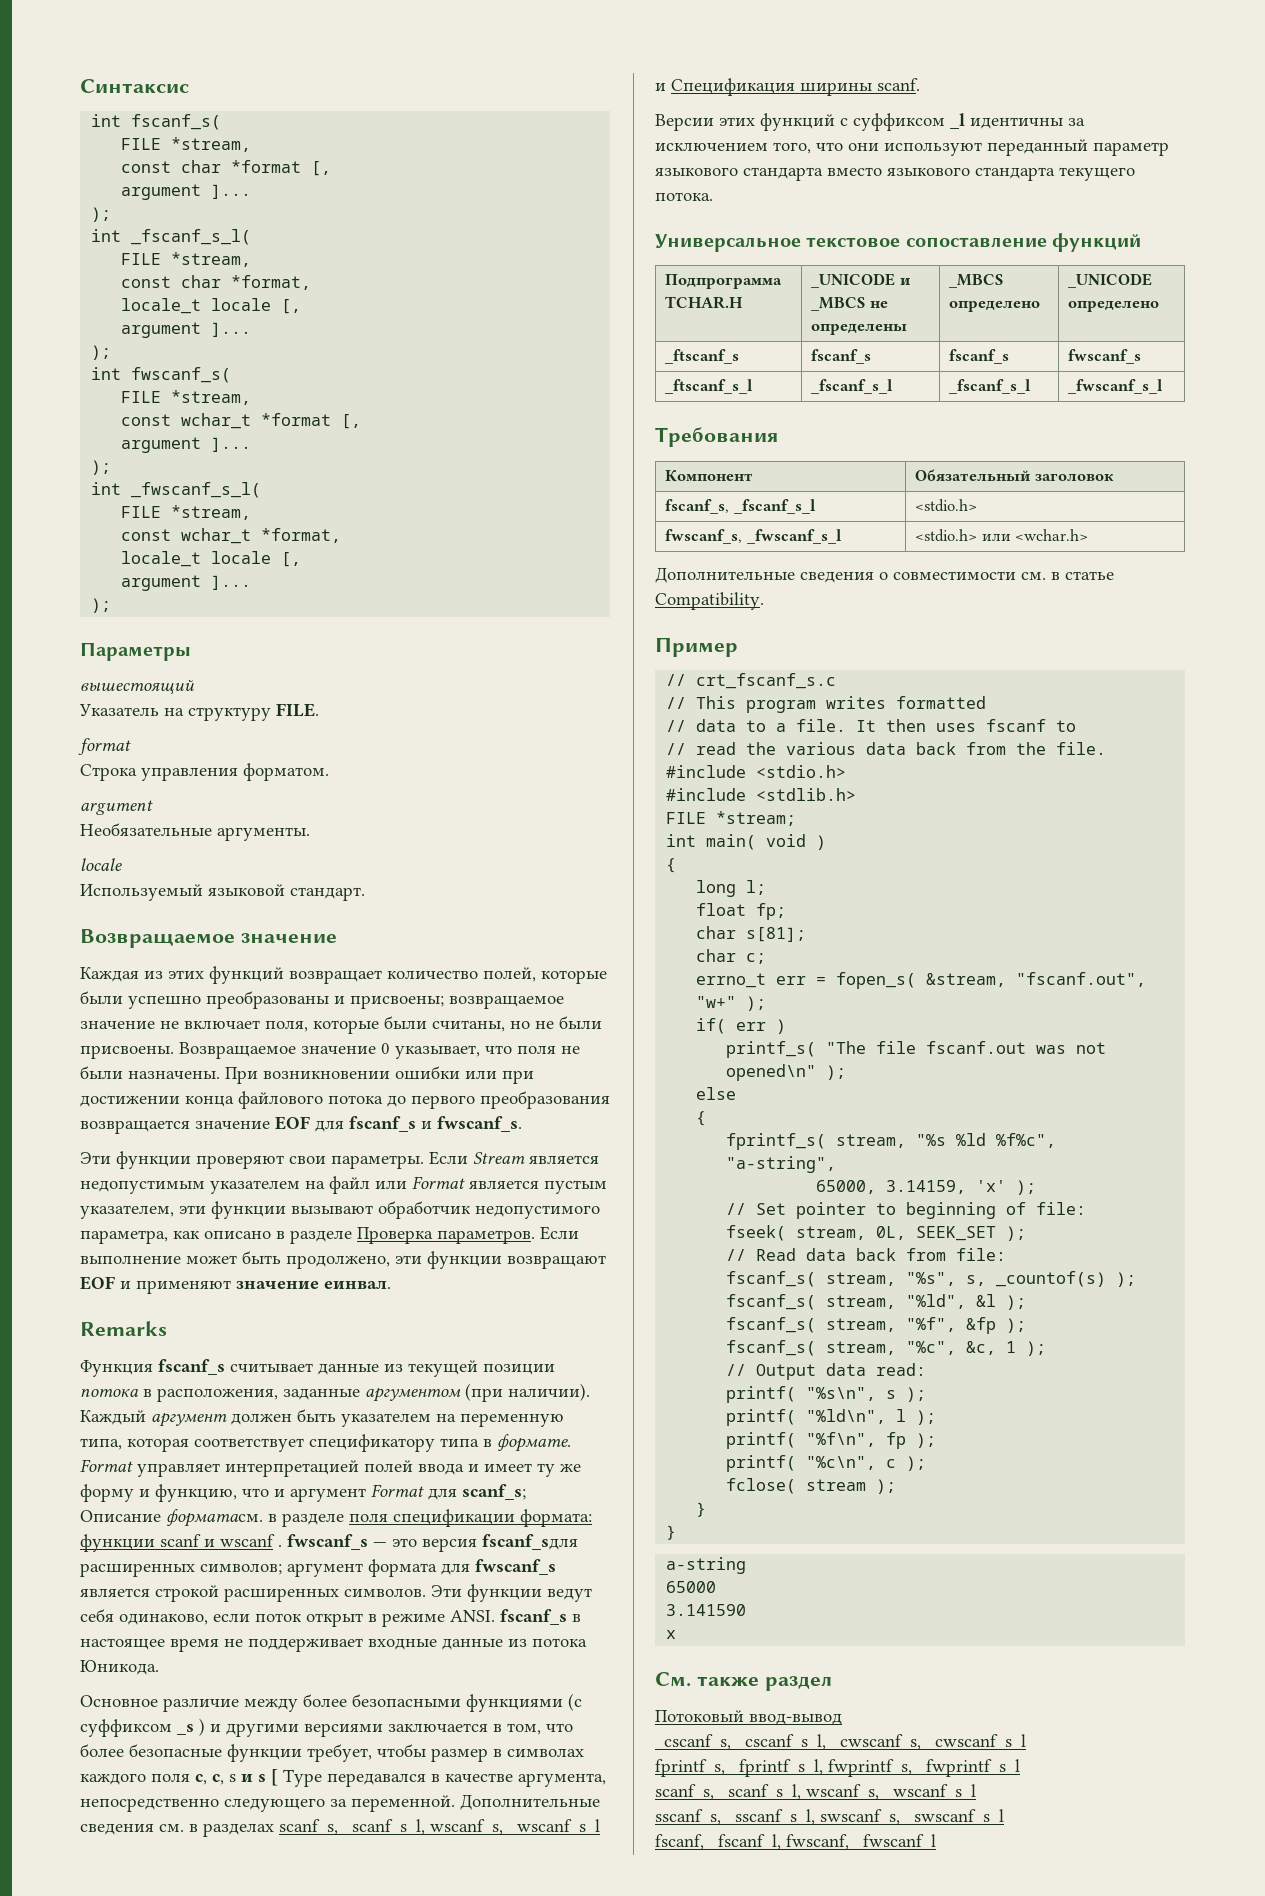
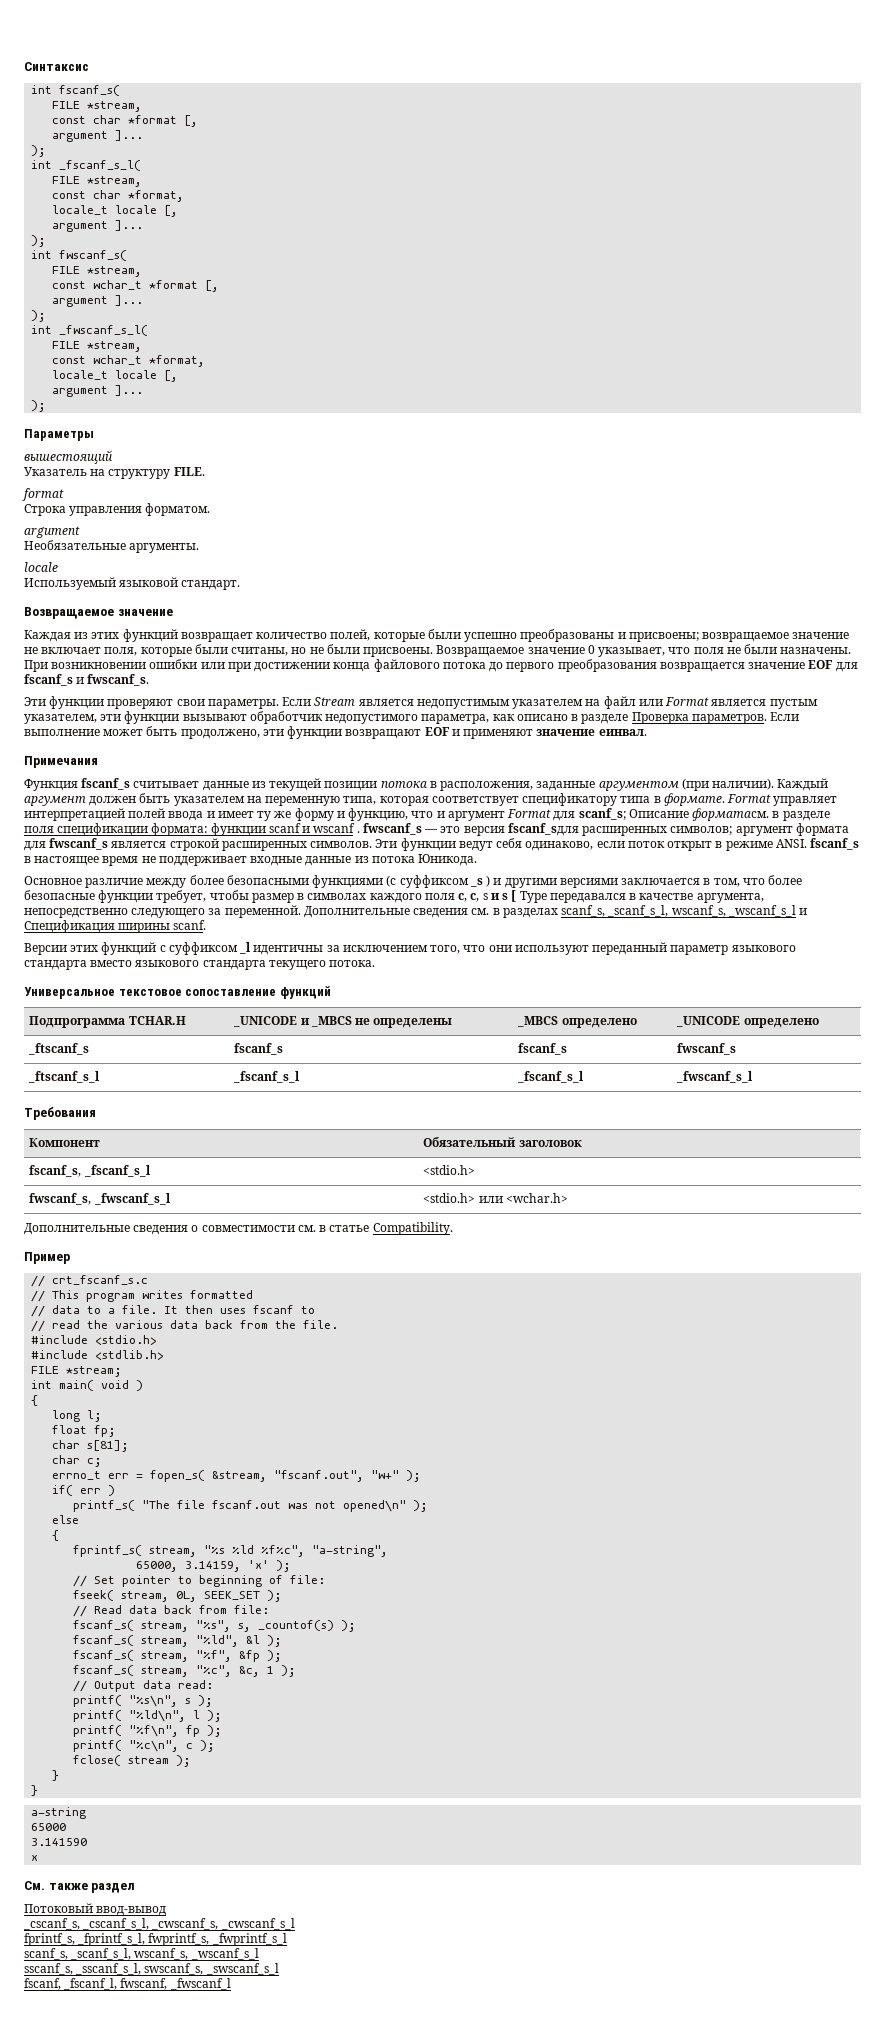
[80,1321,167,1336] Remarks -> [24,756,98,768] Примечания

